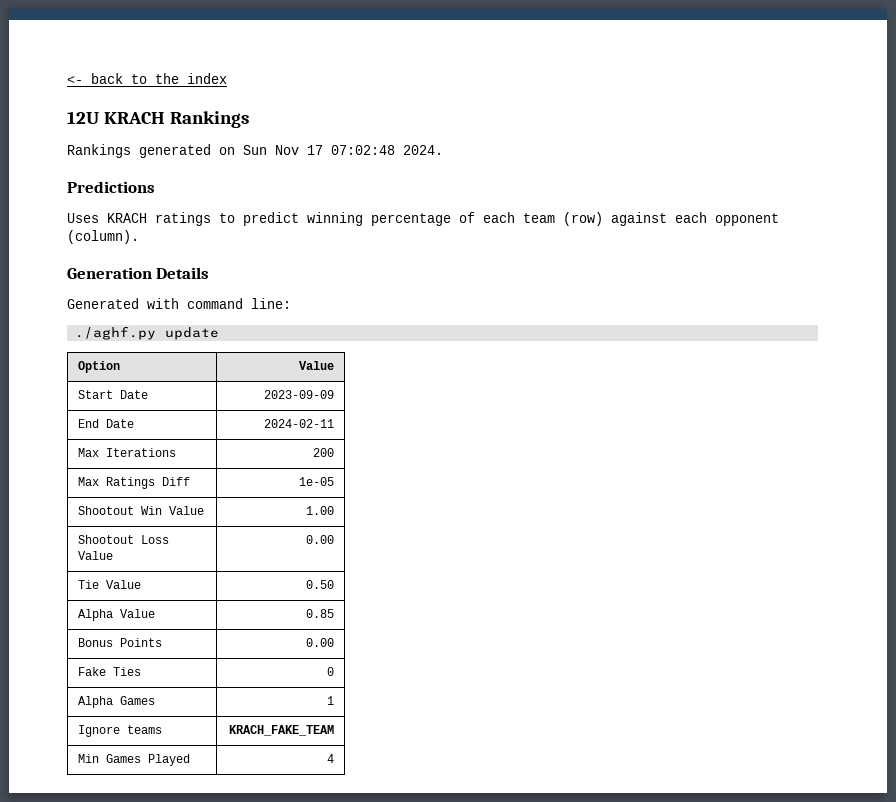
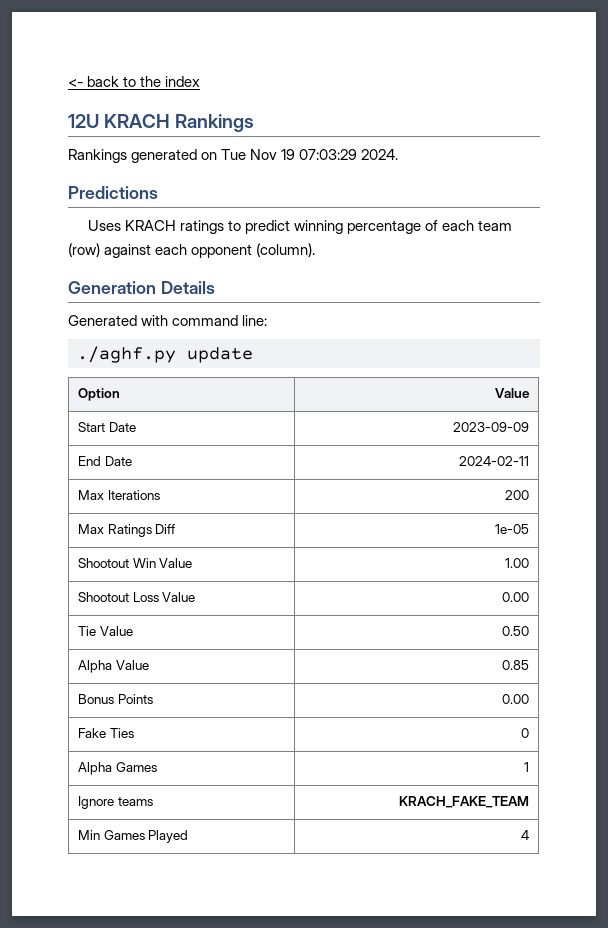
[243,145,395,155] Sun Nov 17 07:02:48 -> [221,149,358,160] Tue Nov 19 07:03:29

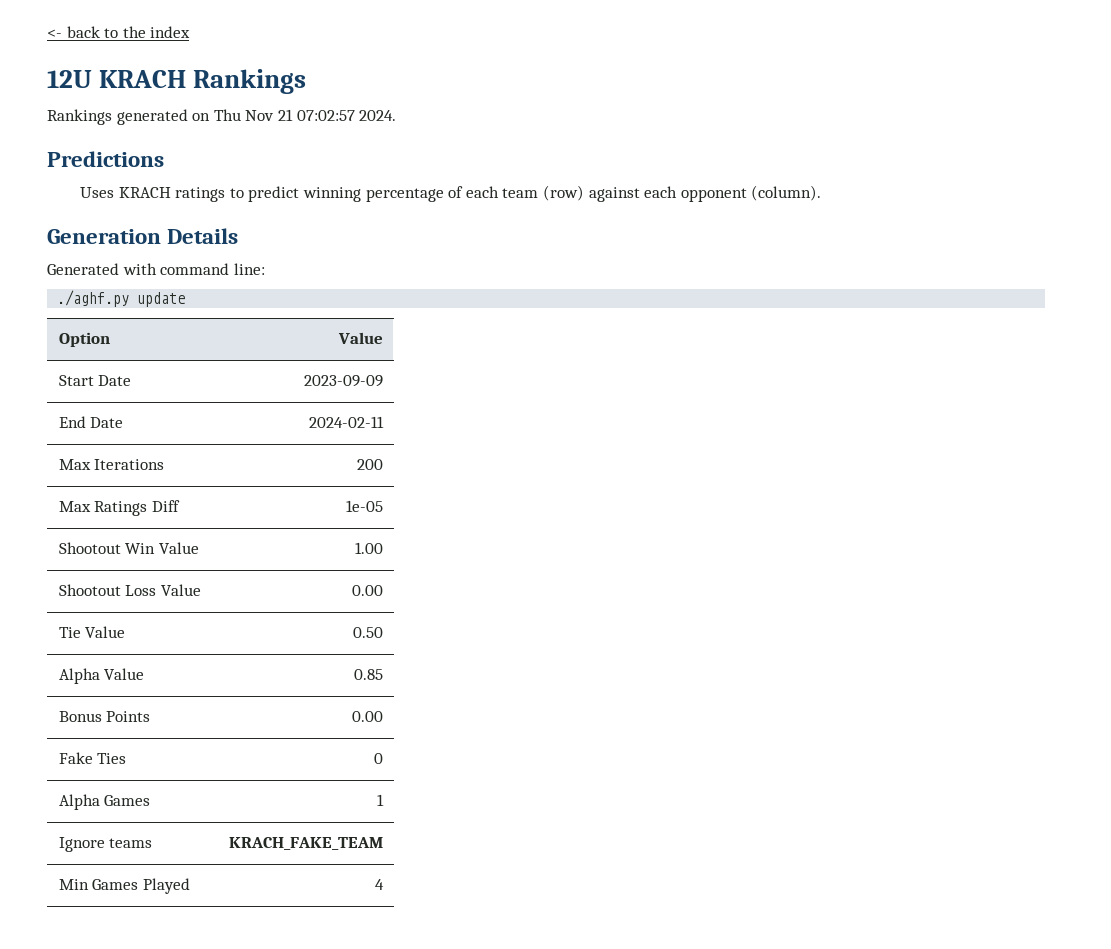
[221,149,358,160] Tue Nov 19 07:03:29 -> [213,109,355,121] Thu Nov 21 07:02:57

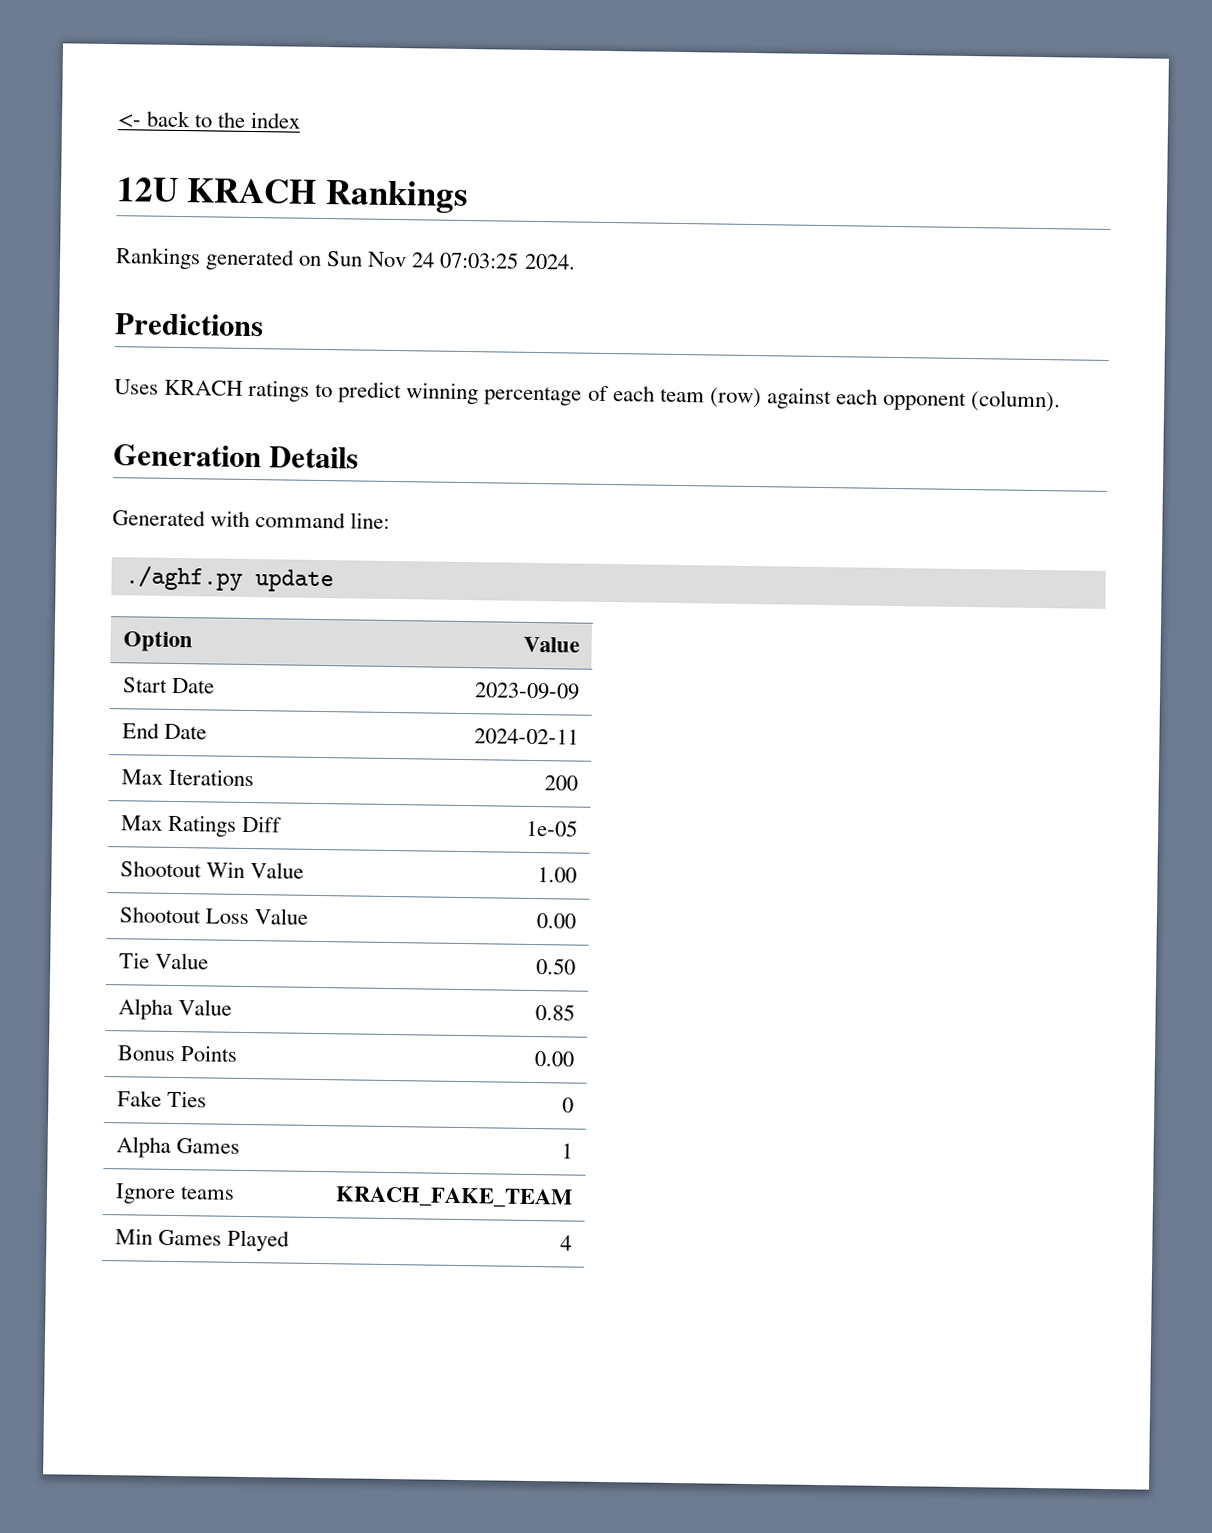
[213,109,355,121] Thu Nov 21 07:02:57 -> [326,251,520,269] Sun Nov 24 07:03:25

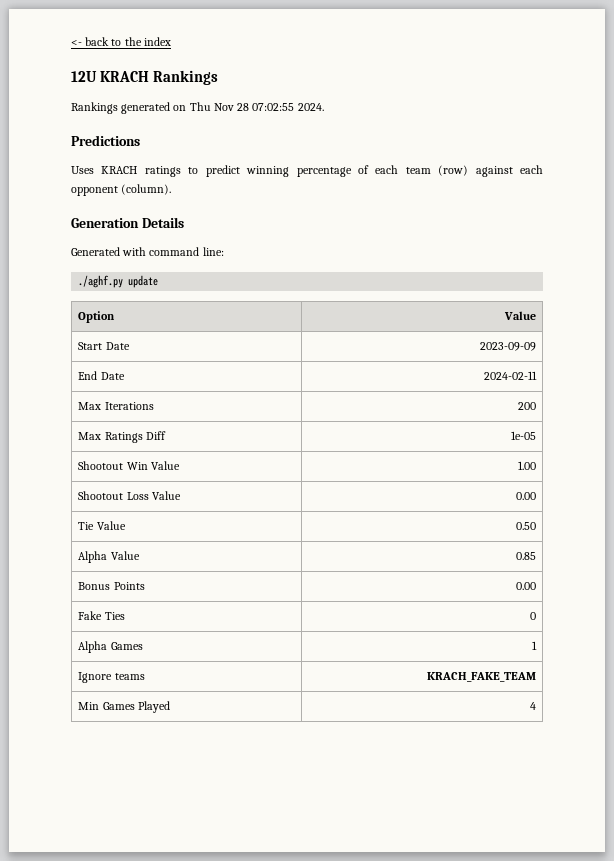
[326,251,520,269] Sun Nov 24 07:03:25 -> [189,102,295,111] Thu Nov 28 07:02:55

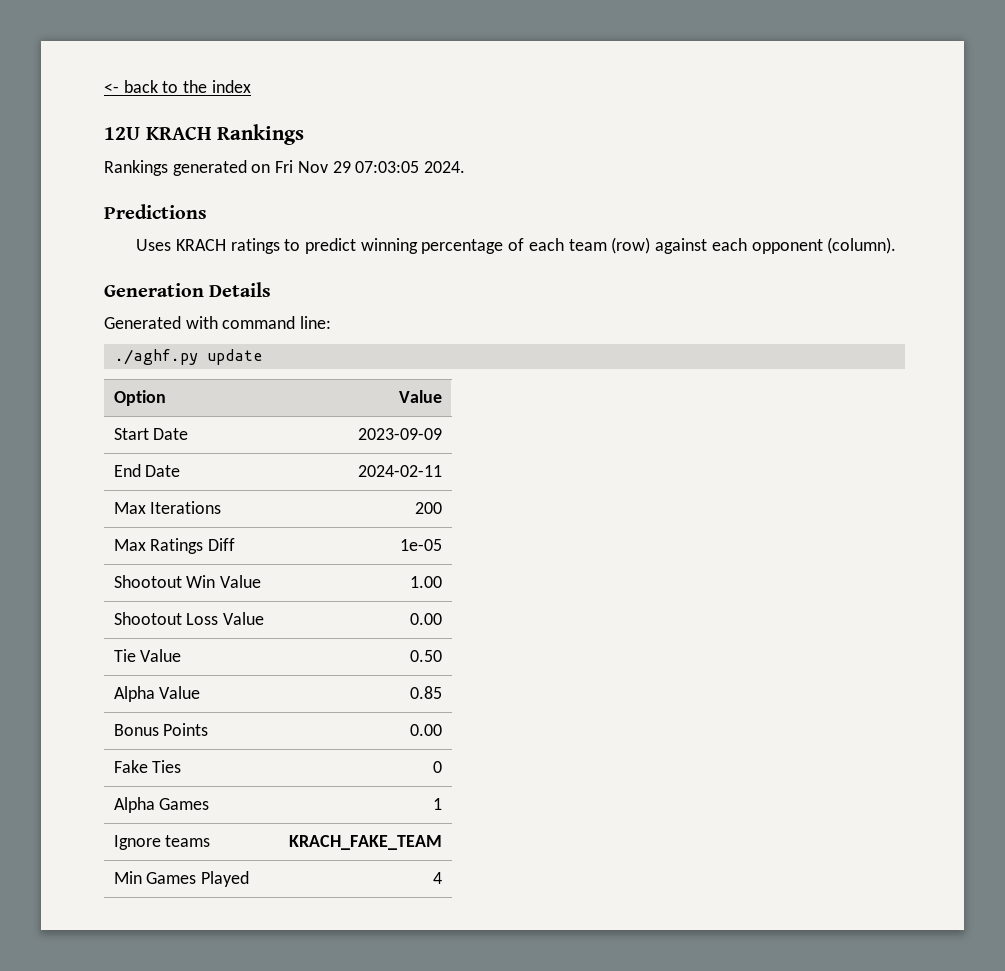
[189,102,295,111] Thu Nov 28 07:02:55 -> [275,160,420,173] Fri Nov 29 07:03:05

